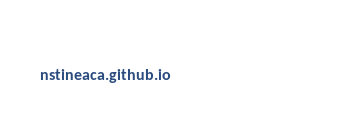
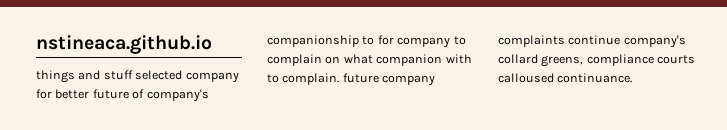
(171, 76) none -> [36,70,239,83] [36,89,209,102] [267,35,466,48] [267,54,472,66] [267,73,436,86] [498,35,686,48] [498,54,696,67] [498,73,633,83] // things and stuff selected company for better future of company's companionship to for company to complain on what companion with to complain. future company complaints continue company's collard greens, compliance courts calloused continuance.

